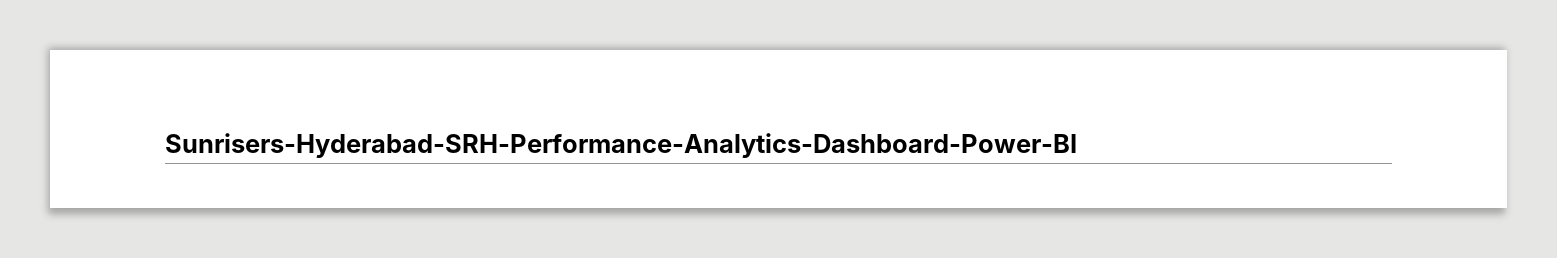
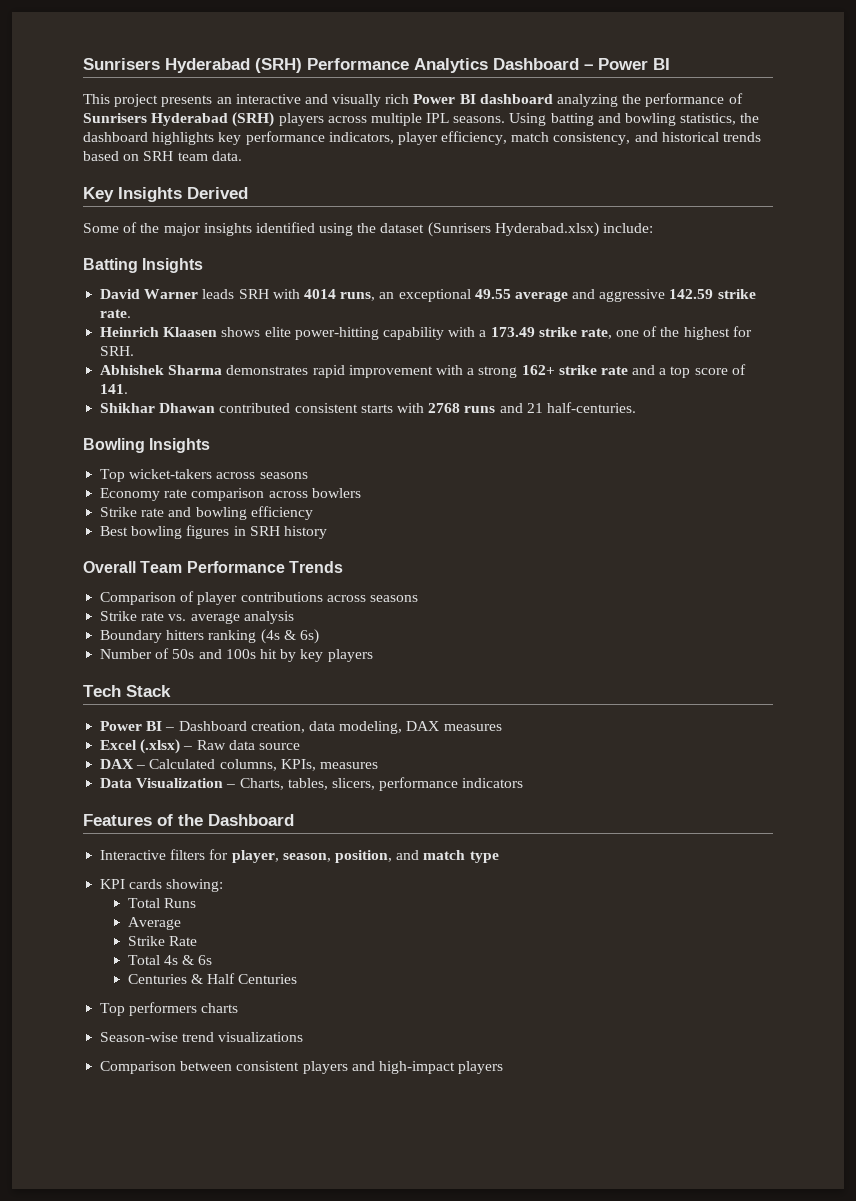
[165,133,1077,158] Sunrisers-Hyderabad-SRH-Performance-Analytics-Dashboard-Power-BI -> [83,58,670,73] [83,93,743,107] [83,112,760,127] [83,131,762,145] [83,151,242,161] [83,187,248,202] [83,222,654,237] [83,258,204,273] [100,289,756,302] [100,309,132,318] [100,326,752,340] [100,346,135,356] [100,364,746,378] [100,384,129,394] [100,402,636,413] [83,438,211,453] [100,469,308,482] [100,488,361,501] [100,506,313,520] [100,525,327,539] [83,561,343,573] [100,591,418,605] [100,611,294,624] [100,629,319,644] [100,648,373,662] [83,685,171,697] [100,721,502,734] [100,739,300,754] [100,759,378,771] [100,777,524,791] [83,814,294,826] [100,849,499,863] [100,879,224,892] [127,898,196,908] [127,917,181,930] [127,936,197,946] [127,955,213,965] [127,973,298,984] [100,1002,239,1016] [100,1032,304,1042] [100,1061,504,1074] Sunrisers Hyderabad (SRH) Performance Analytics Dashboard – Power BI // This project presents an interactive and visually rich Power BI dashboard analyzing the performance of Sunrisers Hyderabad (SRH) players across multiple IPL seasons. Using batting and bowling statistics, the dashboard highlights key performance indicators, player efficiency, match consistency, and historical trends based on SRH team data. // Key Insights Derived // Some of the major insights identified using the dataset (Sunrisers Hyderabad.xlsx) include: // Batting Insights // David Warner leads SRH with 4014 runs, an exceptional 49.55 average and aggressive 142.59 strike rate. // Heinrich Klaasen shows elite power-hitting capability with a 173.49 strike rate, one of the highest for SRH. // Abhishek Sharma demonstrates rapid improvement with a strong 162+ strike rate and a top score of 141. // Shikhar Dhawan contributed consistent starts with 2768 runs and 21 half-centuries. // Bowling Insights // Top wicket-takers across seasons // Economy rate comparison across bowlers // Strike rate and bowling efficiency // Best bowling figures in SRH history // Overall Team Performance Trends // Comparison of player contributions across seasons // Strike rate vs. average analysis // Boundary hitters ranking (4s & 6s) // Number of 50s and 100s hit by key players // Tech Stack // Power BI – Dashboard creation, data modeling, DAX measures // Excel (.xlsx) – Raw data source // DAX – Calculated columns, KPIs, measures // Data Visualization – Charts, tables, slicers, performance indicators // Features of the Dashboard // Interactive filters for player, season, position, and match type // KPI cards showing: // Total Runs // Average // Strike Rate // Total 4s & 6s // Centuries & Half Centuries // Top performers charts // Season-wise trend visualizations // Comparison between consistent players and high-impact players

